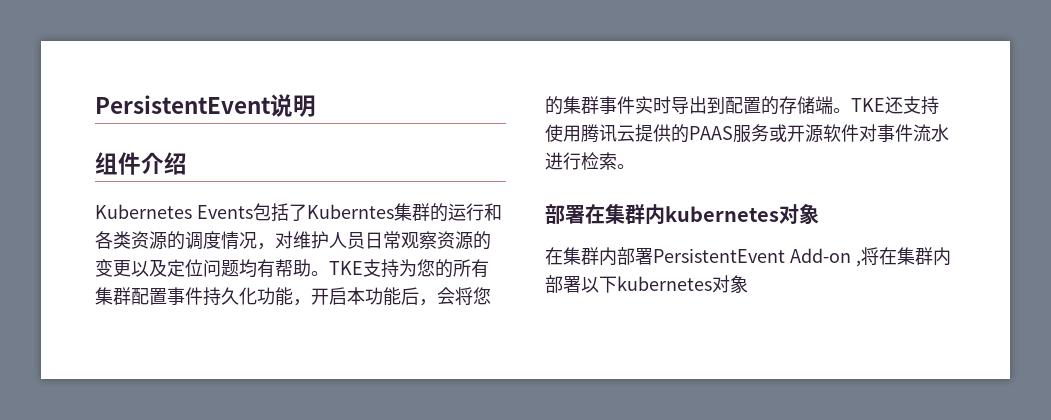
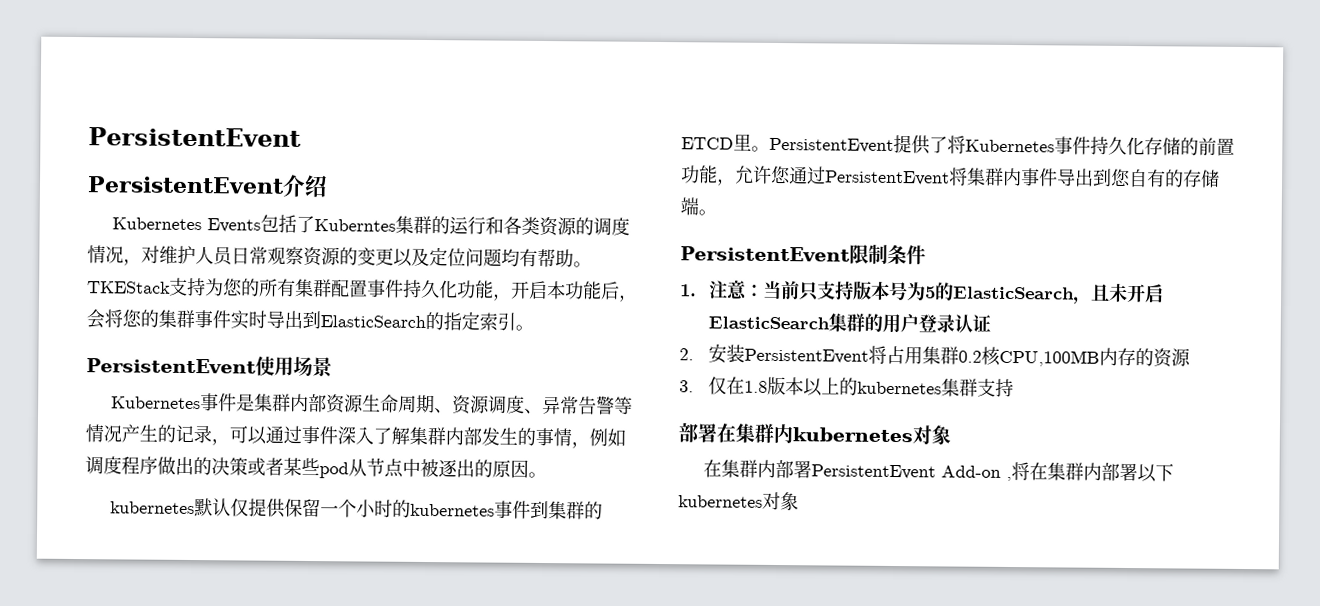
[95,94,316,117] [95,152,141,175] PersistentEvent说明 // 组件 -> [88,127,301,147] [87,176,285,194] PersistentEvent // PersistentEvent
[329,261,363,275] TKE -> [87,281,171,294] TKEStack
[725,96,939,115] [545,124,949,143] [545,152,635,170] 配置的存储端。TKE还支持使用腾讯云提供的PAAS服务或开源软件对事件流水进行检索。 -> [320,311,534,331] [86,356,333,378] [110,393,633,415] [85,424,626,449] [85,456,547,479] [109,498,603,520] [681,133,1235,156] [681,165,1220,188] [680,197,717,216] [680,244,926,265] [680,279,1164,305] [707,313,991,334] [679,343,1191,368] [679,376,1014,398] ElasticSearch的指定索引。 // PersistentEvent使用场景 // Kubernetes事件是集群内部资源生命周期、资源调度、异常告警等情况产生的记录，可以通过事件深入了解集群内部发生的事情，例如调度程序做出的决策或者某些pod从节点中被逐出的原因。 // kubernetes默认仅提供保留一个小时的kubernetes事件到集群的ETCD里。PersistentEvent提供了将Kubernetes事件持久化存储的前置功能，允许您通过PersistentEvent将集群内事件导出到您自有的存储端。 // PersistentEvent限制条件 // 1.注意：当前只支持版本号为5的ElasticSearch，且未开启ElasticSearch集群的用户登录认证 // 2.安装PersistentEvent将占用集群0.2核CPU,100MB内存的资源 // 3.仅在1.8版本以上的kubernetes集群支持

